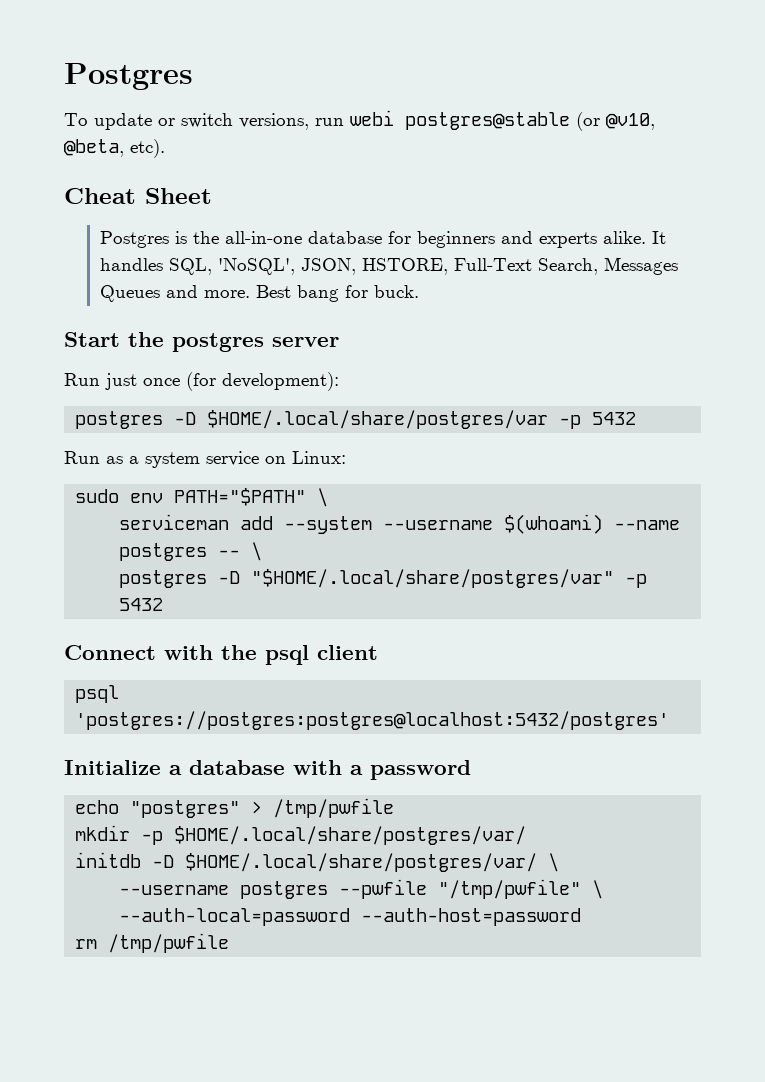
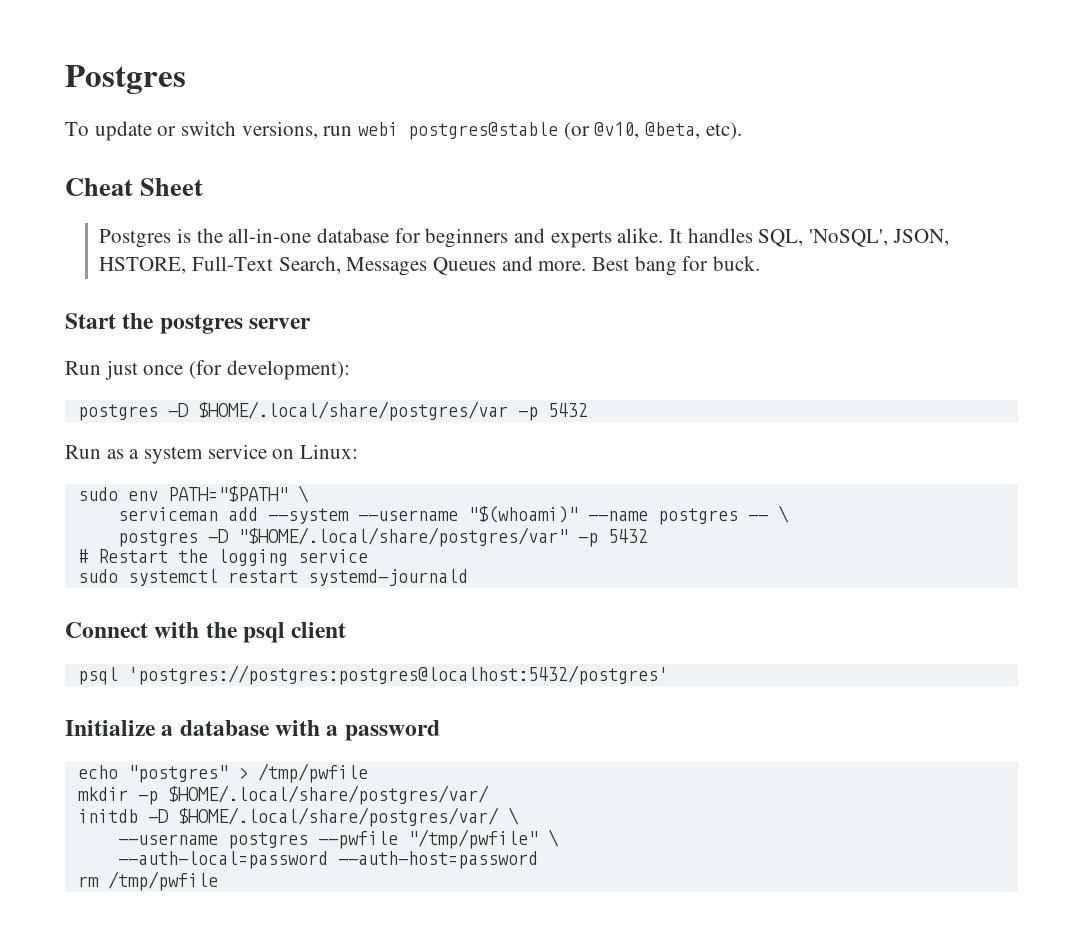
[504,514,604,534] $(whoami) -> [467,506,578,523] "$(whoami)"
(164, 604) none -> [77,549,368,566] [77,569,468,586] // # Restart the logging service // sudo systemctl restart systemd-journald

